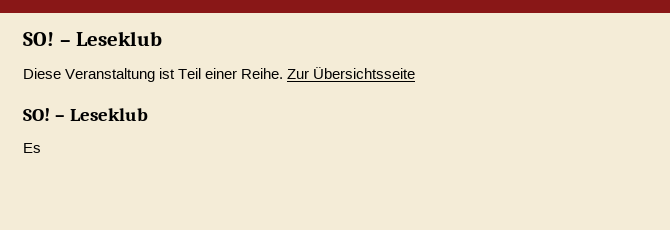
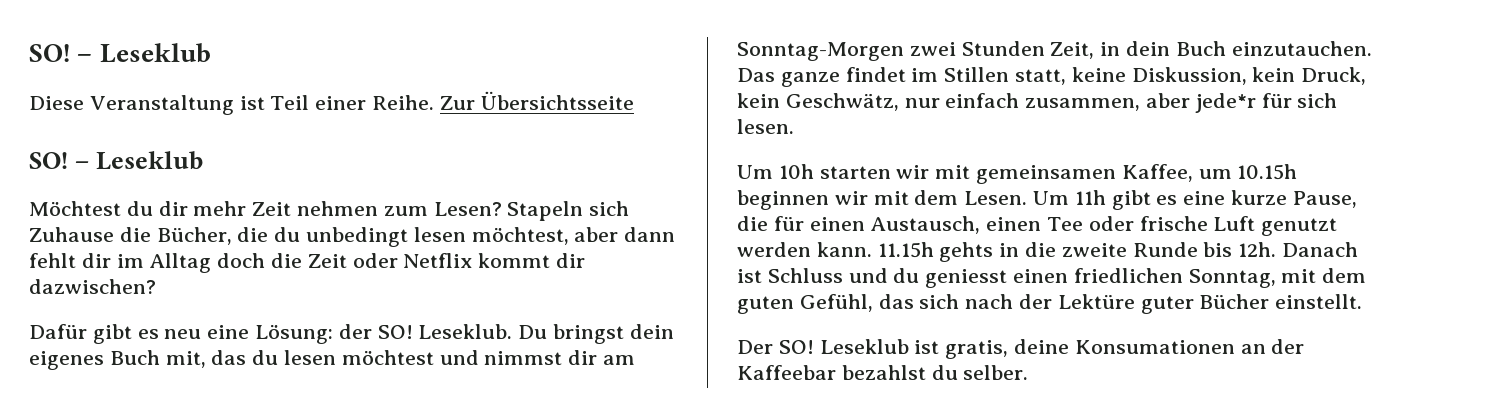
[23,143,41,153] Es -> [29,201,630,221] [29,227,676,247] [29,253,586,273] [29,279,156,294] [29,324,674,344] [29,350,636,370] [737,41,1372,61] [737,67,1367,87] [737,93,1338,113] [737,119,794,134] [737,164,1298,184] [737,190,1357,210] [737,216,1338,236] [737,242,1359,262] [737,268,1367,288] [737,294,1363,314] [737,339,1305,359] [737,365,1029,380] Möchtest du dir mehr Zeit nehmen zum Lesen? Stapeln sich Zuhause die Bücher, die du unbedingt lesen möchtest, aber dann fehlt dir im Alltag doch die Zeit oder Netflix kommt dir dazwischen? // Dafür gibt es neu eine Lösung: der SO! Leseklub. Du bringst dein eigenes Buch mit, das du lesen möchtest und nimmst dir am Sonntag-Morgen zwei Stunden Zeit, in dein Buch einzutauchen. Das ganze findet im Stillen statt, keine Diskussion, kein Druck, kein Geschwätz, nur einfach zusammen, aber jede*r für sich lesen. // Um 10h starten wir mit gemeinsamen Kaffee, um 10.15h beginnen wir mit dem Lesen. Um 11h gibt es eine kurze Pause, die für einen Austausch, einen Tee oder frische Luft genutzt werden kann. 11.15h gehts in die zweite Runde bis 12h. Danach ist Schluss und du geniesst einen friedlichen Sonntag, mit dem guten Gefühl, das sich nach der Lektüre guter Bücher einstellt. // Der SO! Leseklub ist gratis, deine Konsumationen an der Kaffeebar bezahlst du selber.

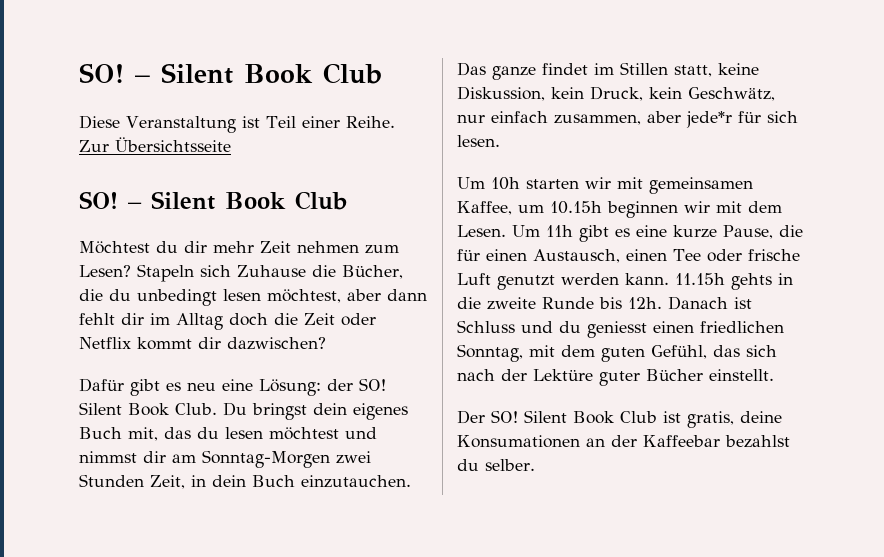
[29,43,211,63] SO! – Leseklub -> [79,63,382,84] SO! – Silent Book Club
[96,151,204,170] Leseklub -> [151,191,347,210] Silent Book Club
[418,324,513,339] Leseklub. -> [79,402,217,416] Silent Book Club.
[819,339,909,354] Leseklub -> [524,410,657,424] Silent Book Club

